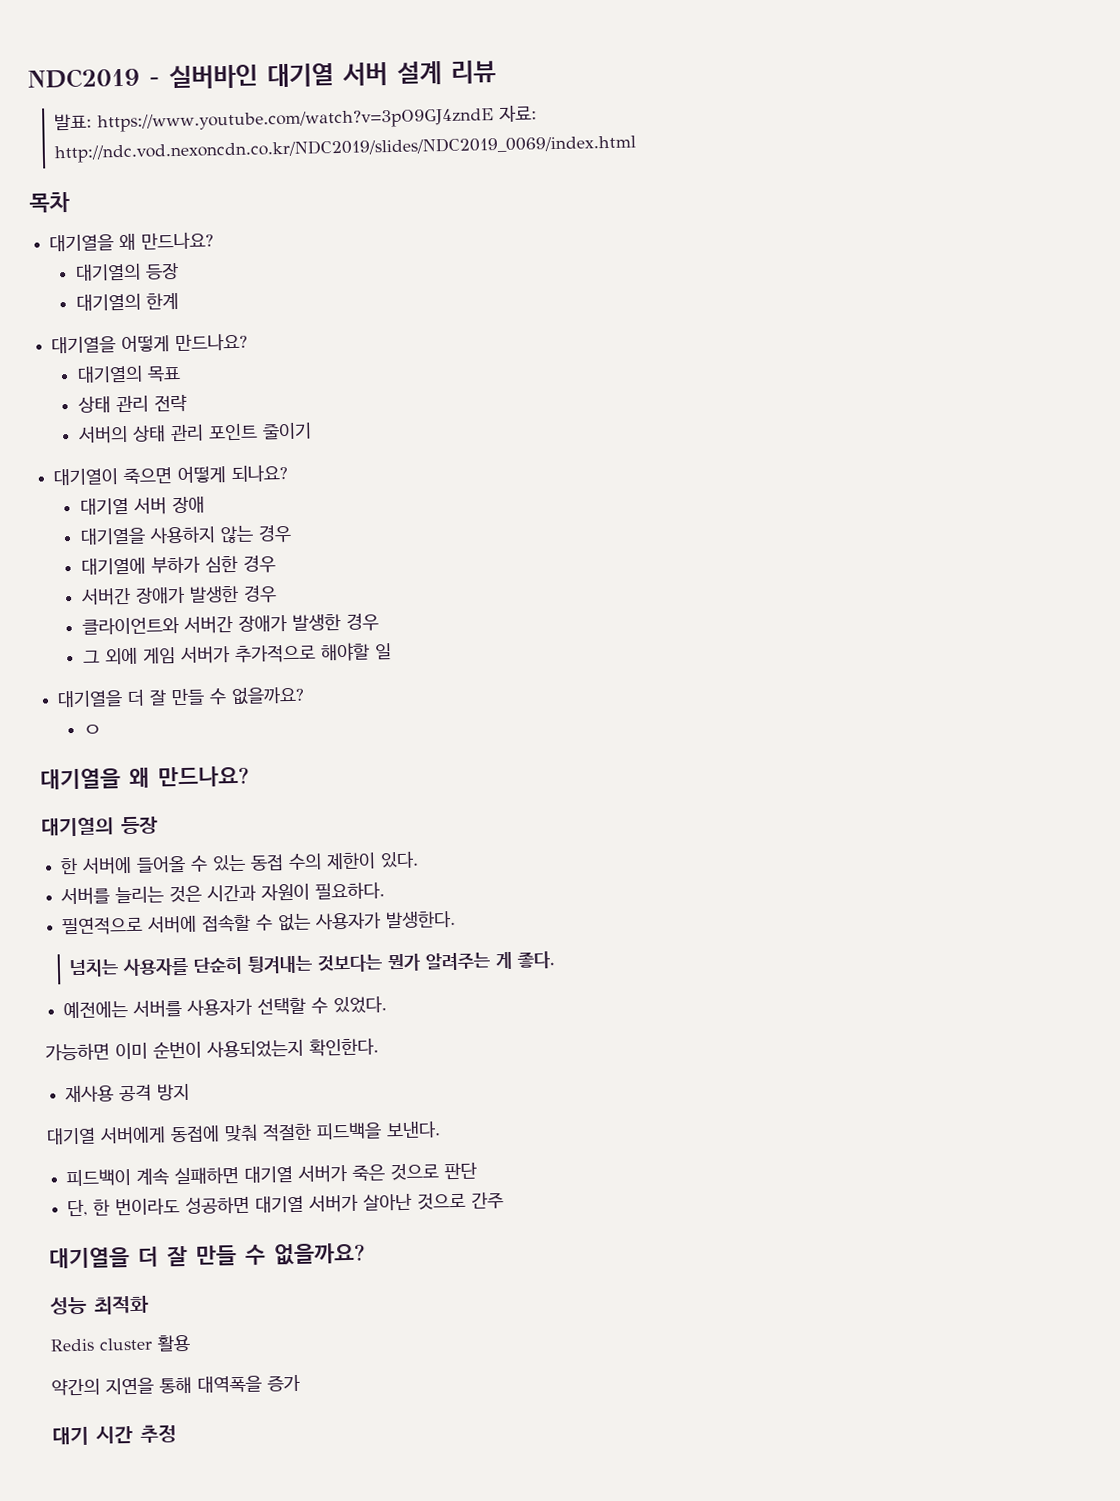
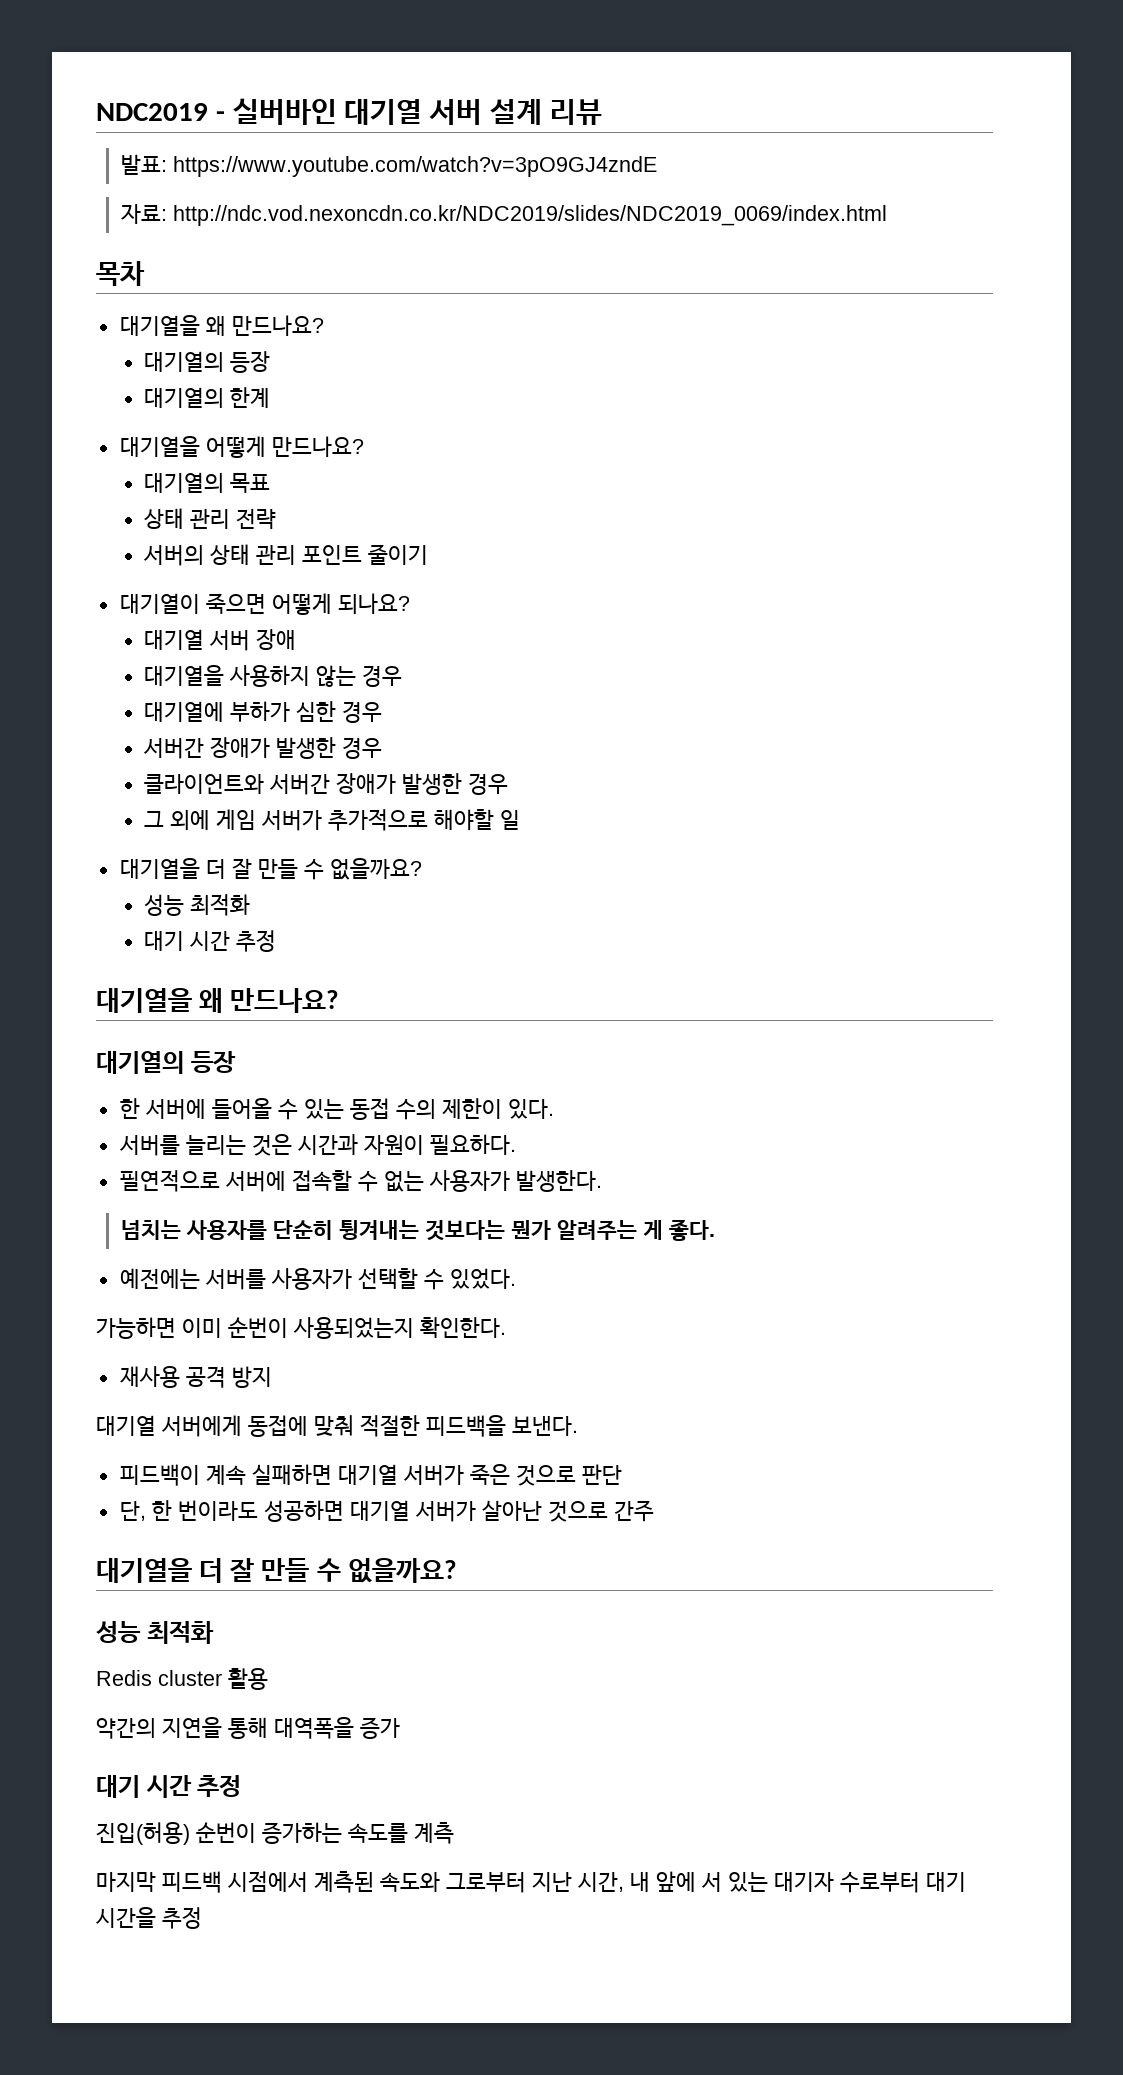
(494, 120) none -> (657, 166) //
[84,724,102,735] ㅇ -> [144,894,251,916] [144,930,277,952] 성능 최적화 // 대기 시간 추정
(177, 1433) none -> [96,1822,454,1845] [96,1871,966,1893] [96,1907,202,1929] // 진입(허용) 순번이 증가하는 속도를 계측 // 마지막 피드백 시점에서 계측된 속도와 그로부터 지난 시간, 내 앞에 서 있는 대기자 수로부터 대기 시간을 추정

